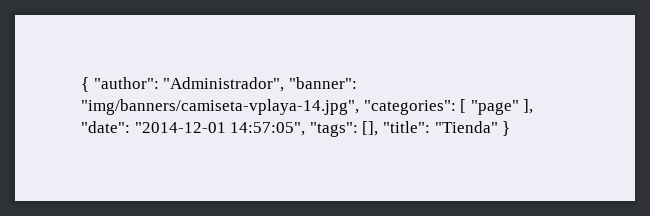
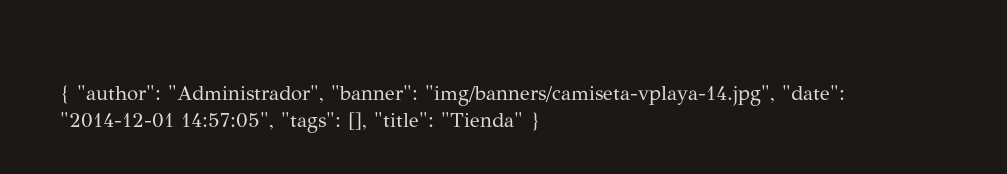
[363,99,534,115] "categories": [ "page" ], -> (775, 95) none

